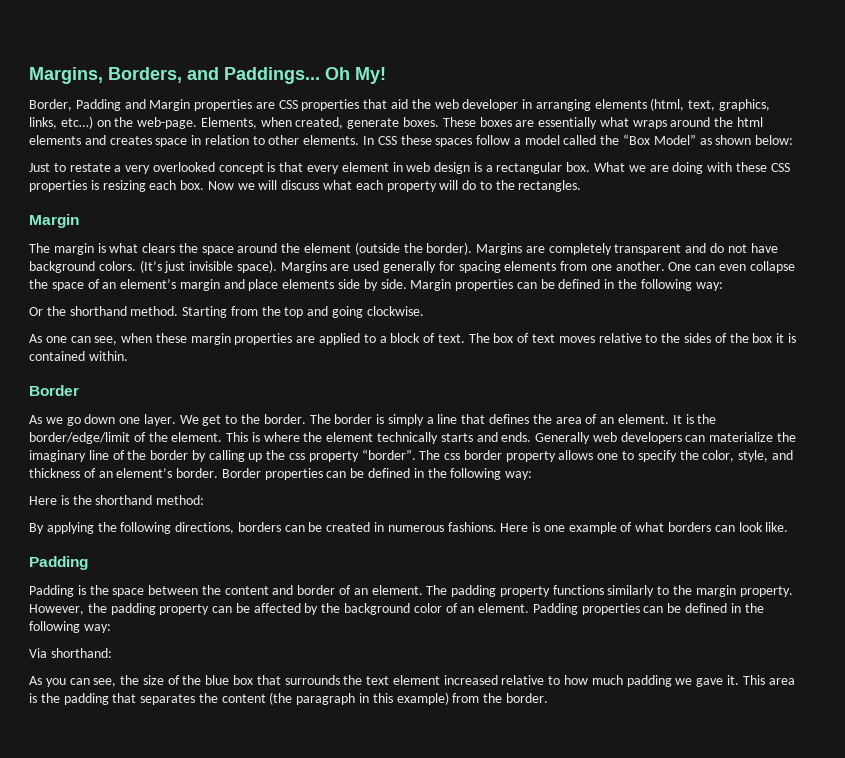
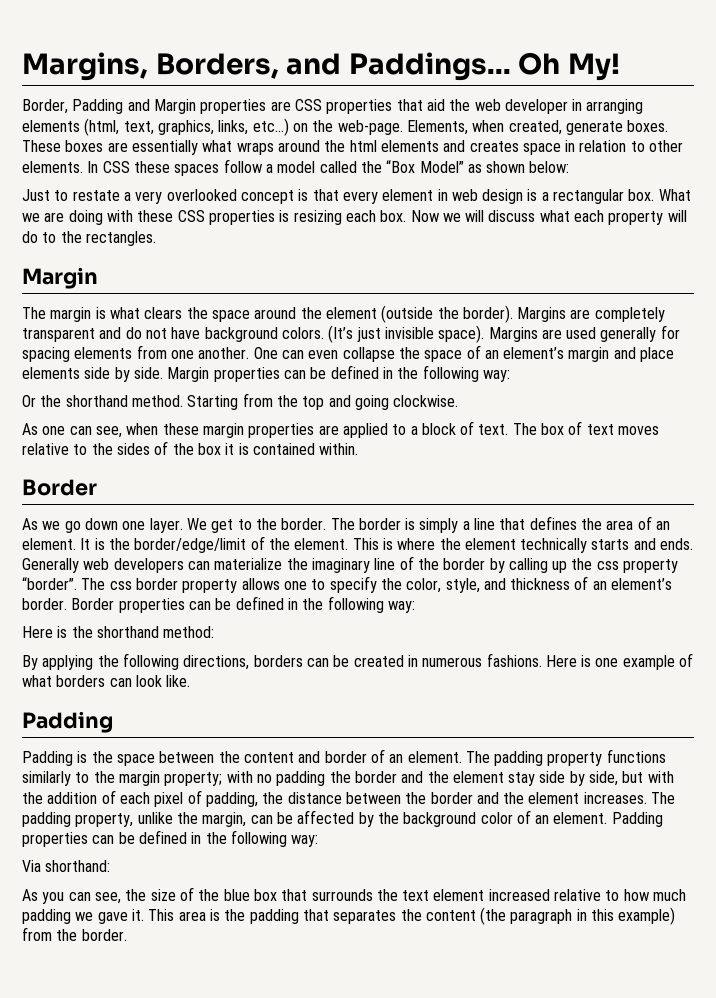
[739,586,793,597] [29,603,210,615] property. However, the padding property -> [164,771,674,786] [22,790,676,807] [22,812,247,827] property; with no padding the border and the element stay side by side, but with the addition of each pixel of padding, the distance between the border and the element increases. The padding property, unlike the margin,

